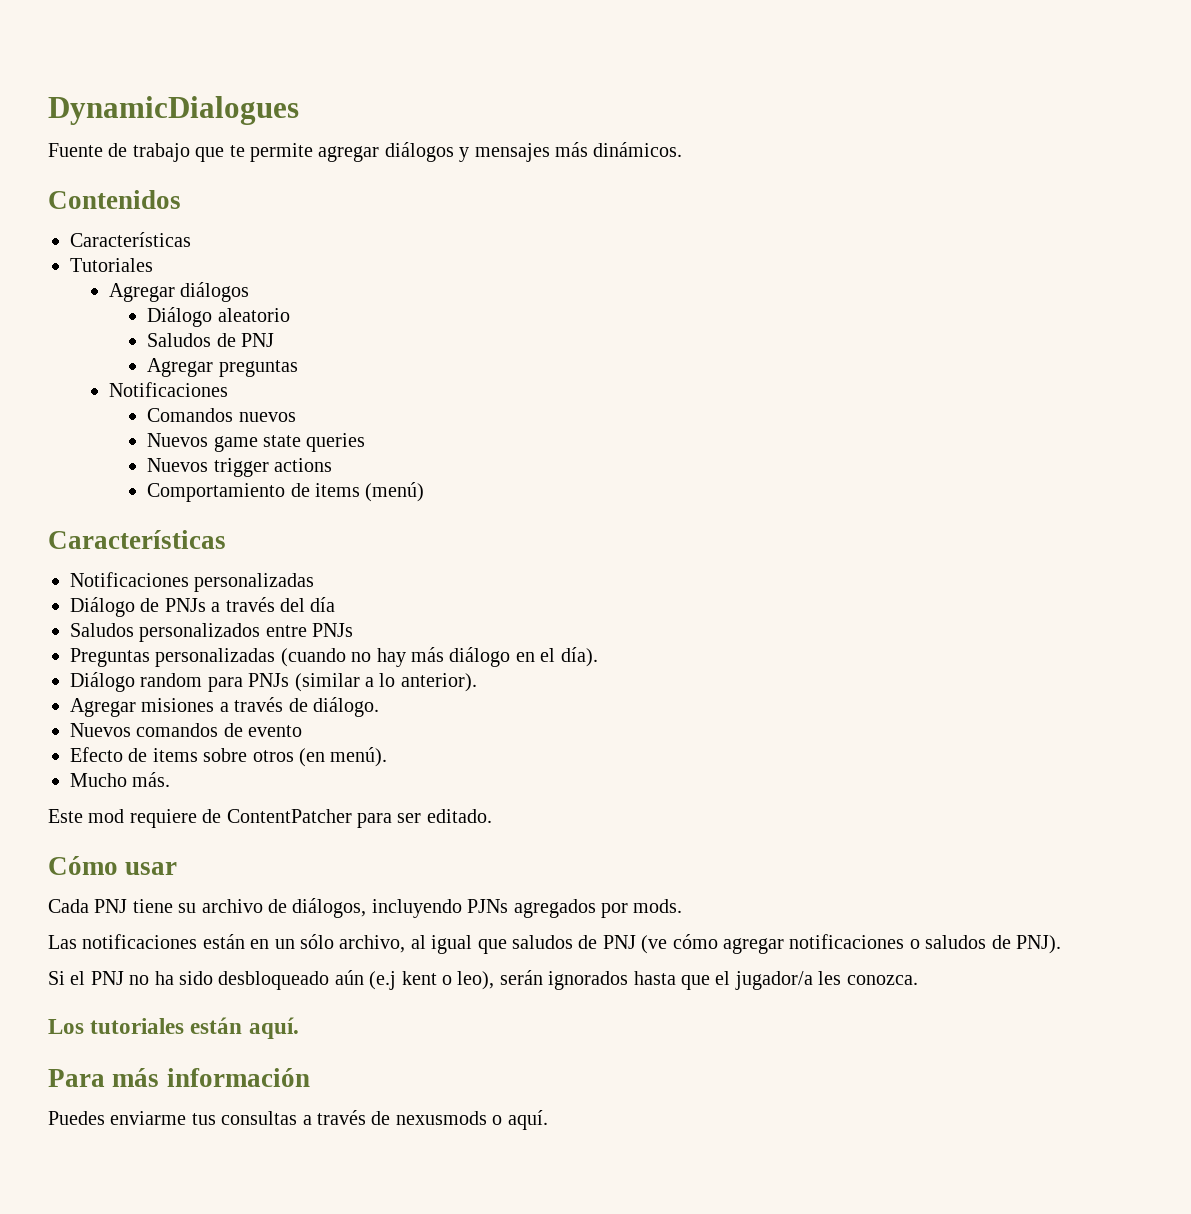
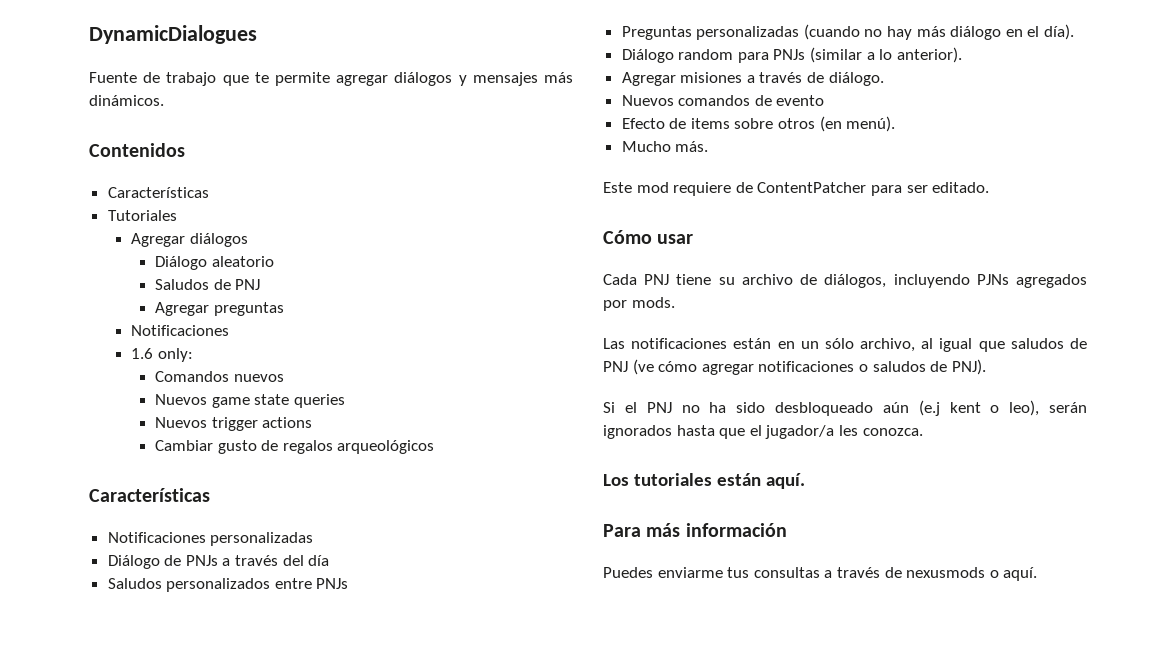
(228, 389) none -> [131,348,193,362] // 1.6 only:
[147,482,425,502] Comportamiento de items (menú) -> [155,440,435,454] Cambiar gusto de regalos arqueológicos

